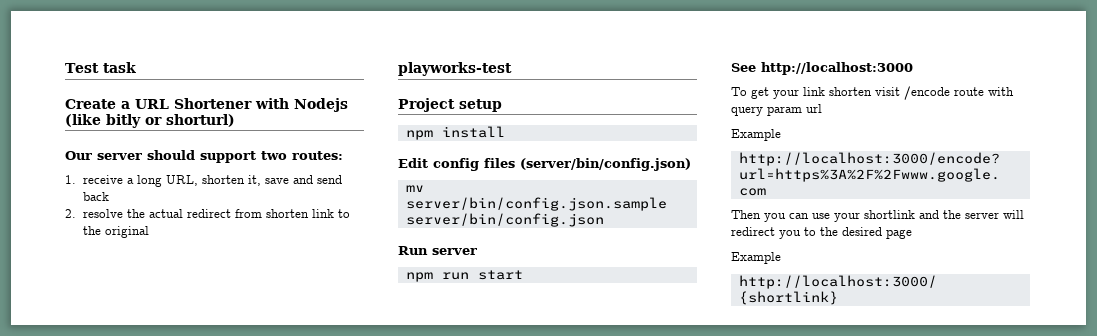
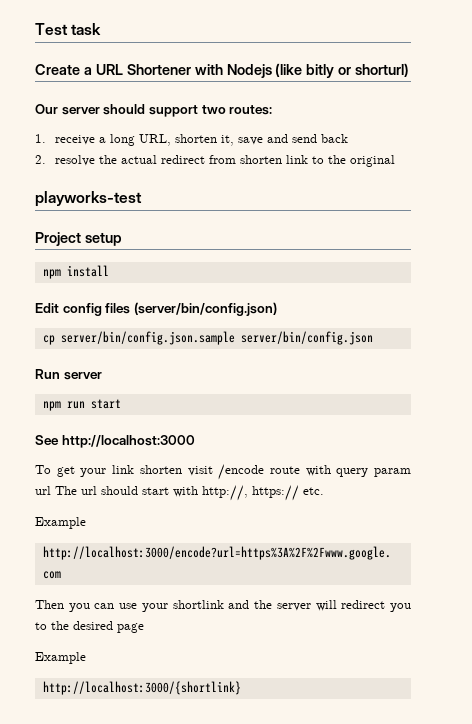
[405,185,424,192] mv -> [42,335,55,345] cp
(822, 108) none -> [55,485,324,501] The url should start with http://, https:// etc.

